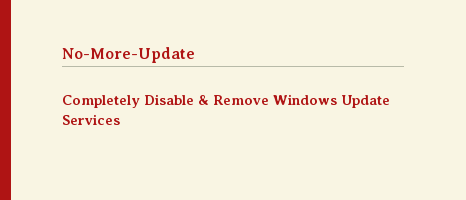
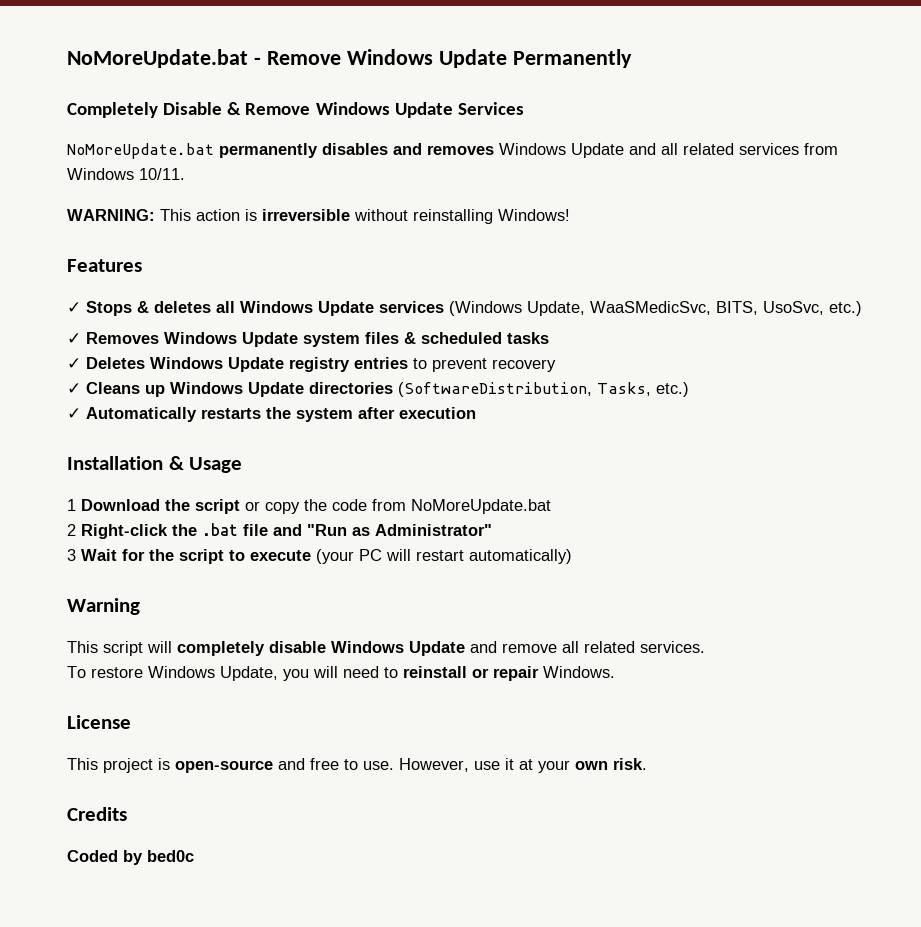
[62,47,195,63] No-More-Update -> [67,49,632,68] NoMoreUpdate.bat - Remove Windows Update Permanently
(120, 119) none -> [67,143,838,159] [67,168,185,180] [67,209,570,224] [67,259,142,272] [67,301,862,316] [67,332,549,347] [67,357,556,372] [67,382,689,397] [67,407,476,422] [67,456,243,473] [67,499,551,514] [67,523,492,539] [67,549,572,564] [67,598,140,615] [67,641,705,656] [67,666,615,681] [67,715,131,729] [67,758,647,773] [67,807,127,821] [67,850,194,865] // NoMoreUpdate.bat permanently disables and removes Windows Update and all related services from Windows 10/11. // WARNING: This action is irreversible without reinstalling Windows! // Features // ✓ Stops & deletes all Windows Update services (Windows Update, WaaSMedicSvc, BITS, UsoSvc, etc.) // ✓ Removes Windows Update system files & scheduled tasks // ✓ Deletes Windows Update registry entries to prevent recovery // ✓ Cleans up Windows Update directories (SoftwareDistribution, Tasks, etc.) // ✓ Automatically restarts the system after execution // Installation & Usage // 1 Download the script or copy the code from NoMoreUpdate.bat // 2 Right-click the .bat file and "Run as Administrator" // 3 Wait for the script to execute (your PC will restart automatically) // Warning // This script will completely disable Windows Update and remove all related services. // To restore Windows Update, you will need to reinstall or repair Windows. // License // This project is open-source and free to use. However, use it at your own risk. // Credits // Coded by bed0c

